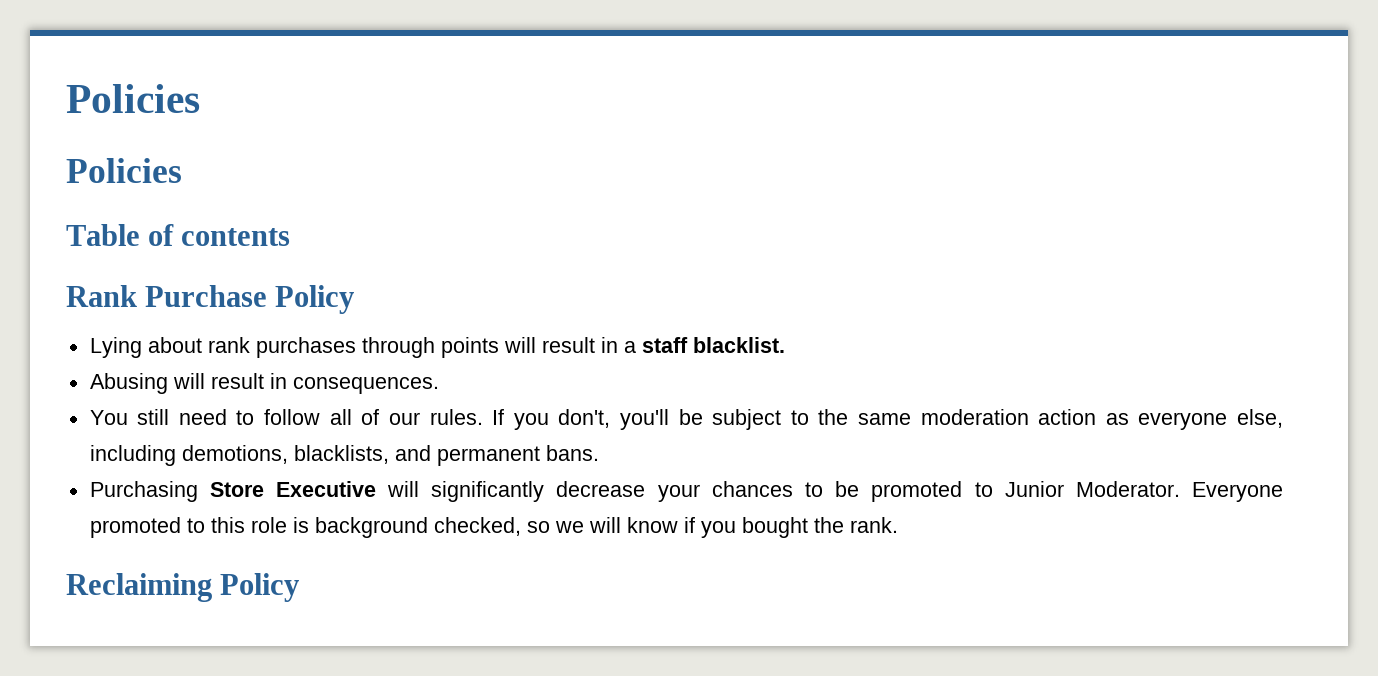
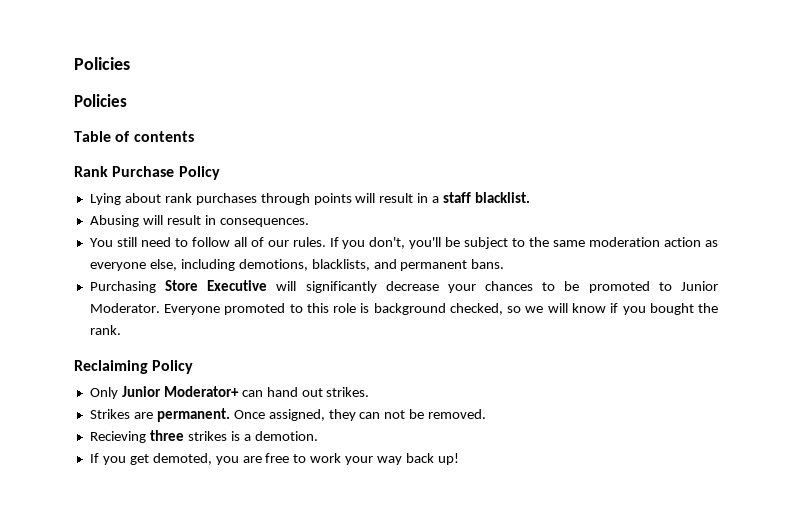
(300, 587) none -> [89,386,370,399] [89,408,487,422] [89,430,318,443] [89,453,459,465] // Only Junior Moderator+ can hand out strikes. // Strikes are permanent. Once assigned, they can not be removed. // Recieving three strikes is a demotion. // If you get demoted, you are free to work your way back up!

